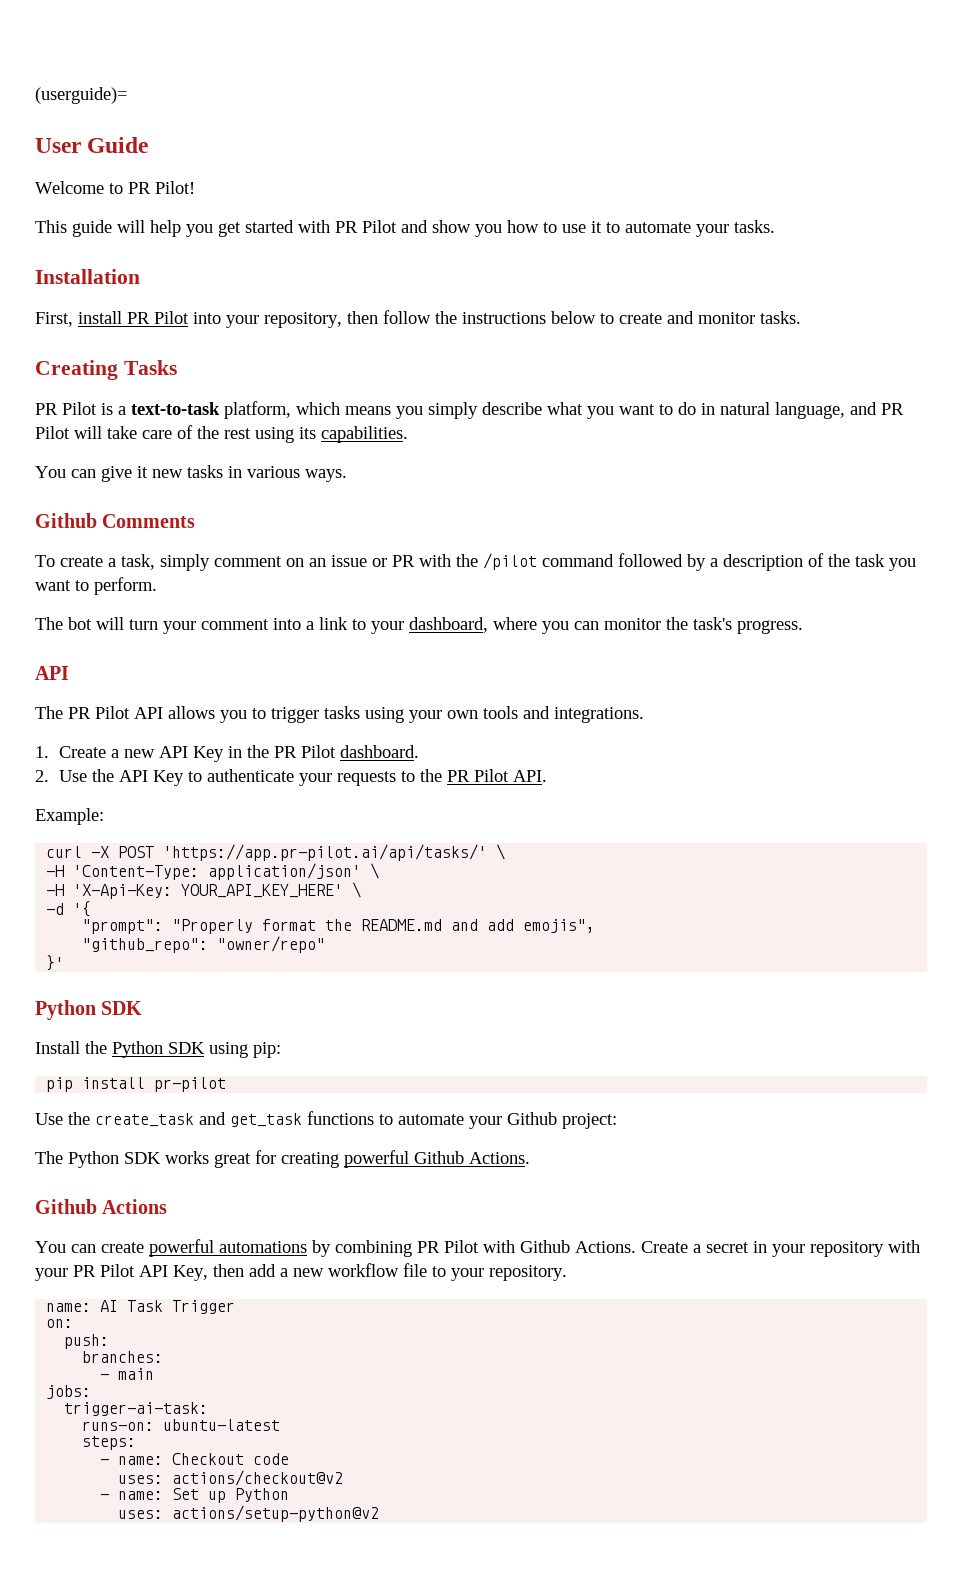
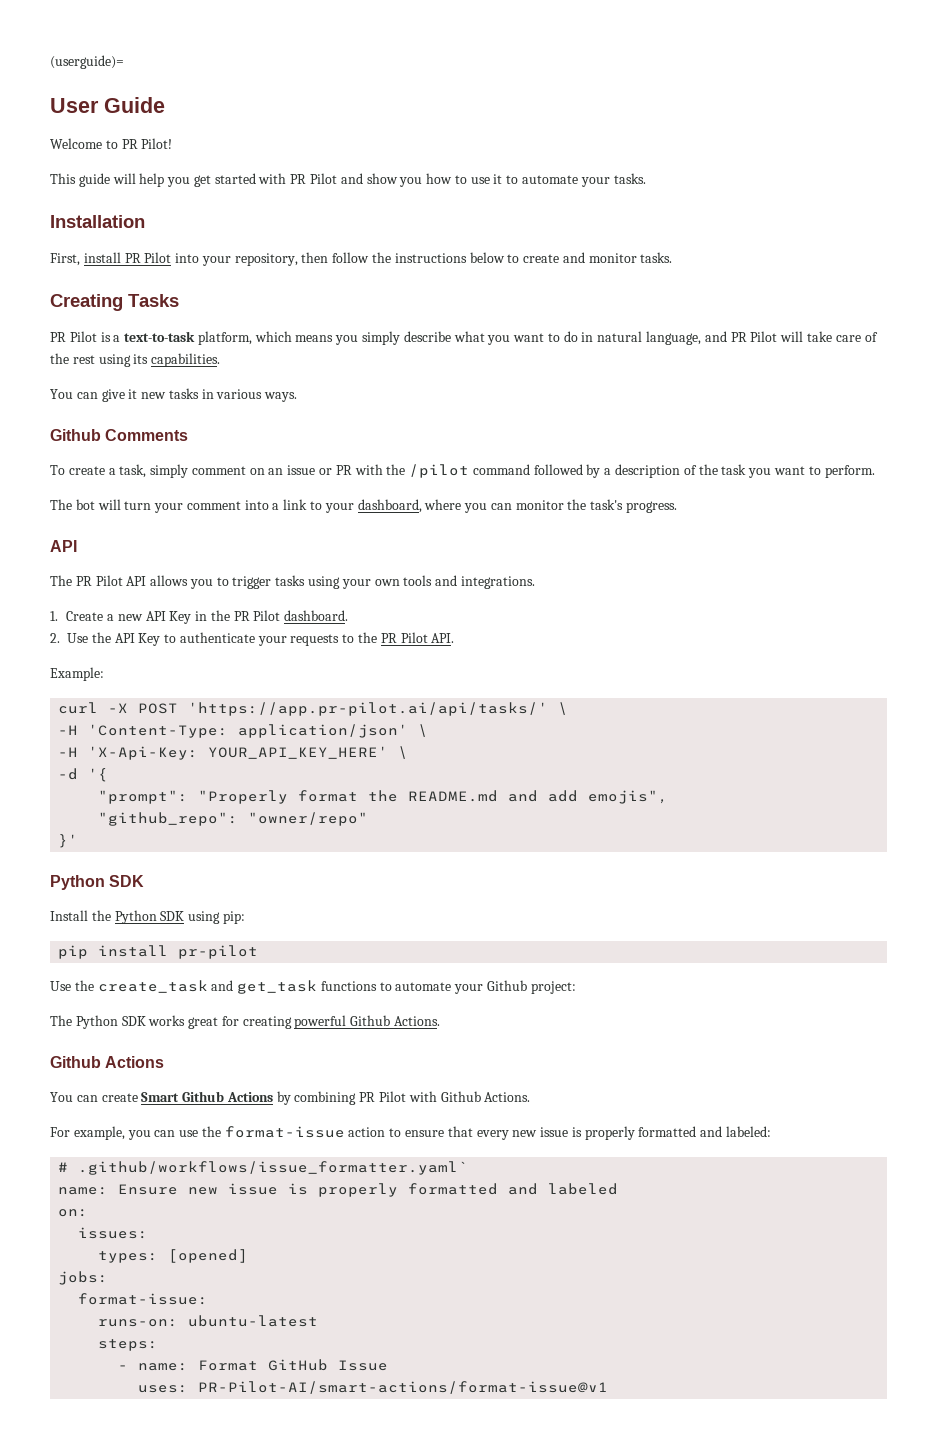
[149,1239,307,1257] powerful automations -> [141,1091,273,1102] Smart Github Actions
[641,1240,920,1257] [35,1263,567,1281] [46,1300,236,1314] [46,1319,74,1328] [64,1334,110,1349] [82,1351,164,1363] [100,1368,155,1380] Create a secret in your repository with your PR Pilot API Key, then add a new workflow file to your repository. // name: AI Task Trigger // on: // push: // branches: // - main -> [50,1126,772,1140] [58,1161,469,1175] [58,1183,619,1197] [58,1209,89,1217] [78,1227,149,1239] [98,1249,249,1263] // For example, you can use the format-issue action to ensure that every new issue is properly formatted and labeled: // # .github/workflows/issue_formatter.yaml` // name: Ensure new issue is properly formatted and labeled // on: // issues: // types: [opened]
[64,1402,209,1416] trigger-ai-task: -> [78,1293,209,1305] format-issue:
[172,1453,290,1465] [118,1470,344,1486] [100,1488,290,1503] [118,1505,380,1522] Checkout code // uses: actions/checkout@v2 // - name: Set up Python // uses: actions/setup-python@v2 -> [198,1359,389,1371] [138,1381,609,1394] Format GitHub Issue // uses: PR-Pilot-AI/smart-actions/format-issue@v1

